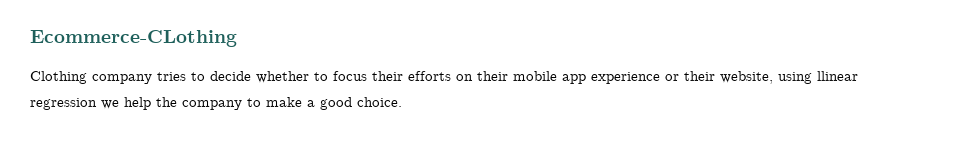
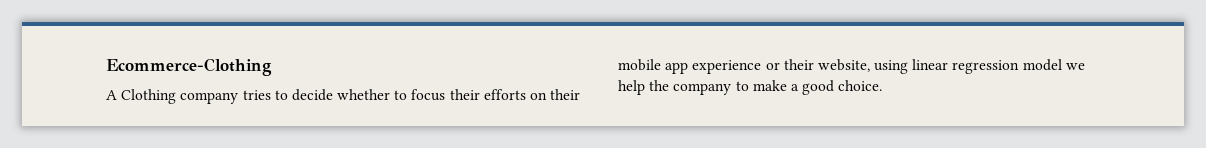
[30,30,237,47] Ecommerce-CLothing // -> [106,58,272,76] [106,90,117,100] Ecommerce-Clothing // A
[817,71,858,81] [30,98,97,110] llinear regression -> [912,59,1062,74] linear regression model

